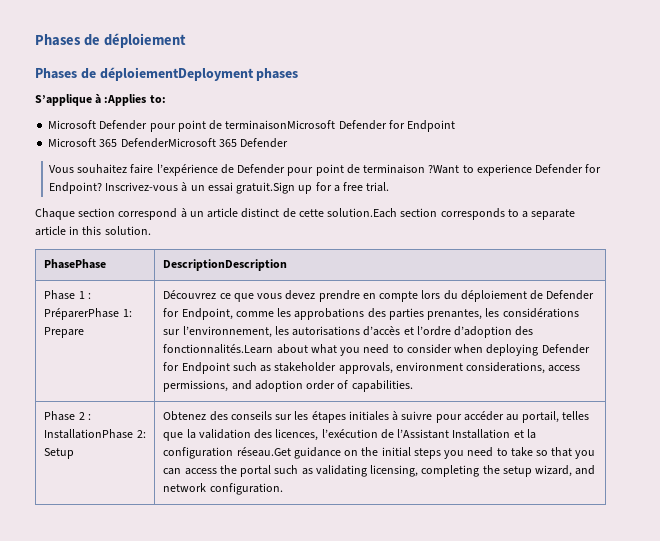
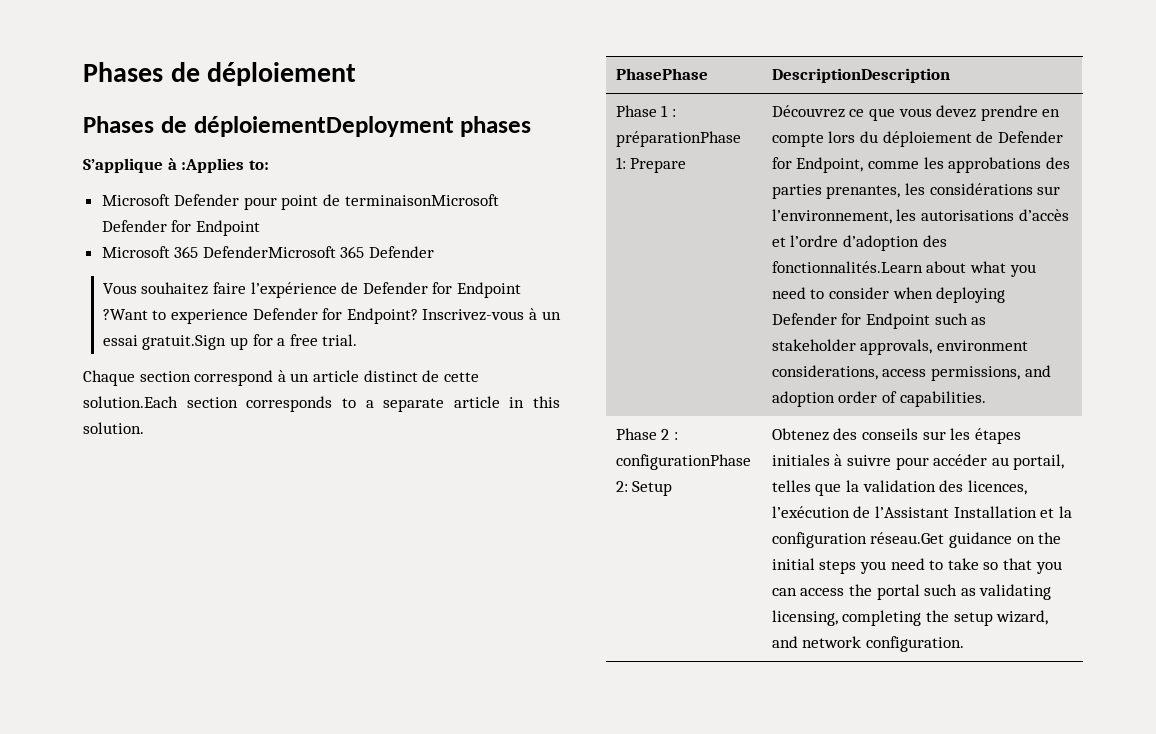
[287,164,426,176] pour point de terminaison -> [432,282,522,298] for Endpoint
[44,308,120,320] PréparerPhase -> [615,131,741,147] préparationPhase
[44,429,134,439] InstallationPhase -> [615,454,751,470] configurationPhase

